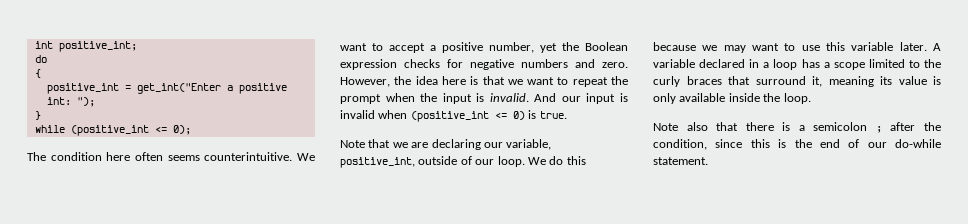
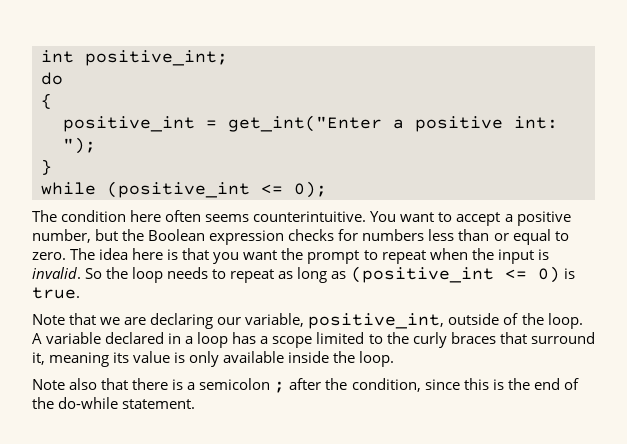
[297,153,315,161] We -> [370,211,397,222] You
[540,43,557,53] yet -> [95,229,119,241] but
[470,59,628,70] [340,76,628,87] [340,94,381,104] negative numbers and zero. However, the idea here is that we want to repeat the prompt -> [362,229,569,245] [32,248,426,264] numbers less than or equal to zero. The idea here is that you want the prompt to repeat
[534,93,628,104] [340,110,408,119] And our input is invalid when -> [85,267,347,283] So the loop needs to repeat as long as
[475,156,586,167] [653,42,927,53] our loop. We do this because we may want to use this variable later. -> [521,313,583,329] the loop.
[867,142,887,148] our -> [32,397,54,409] the

